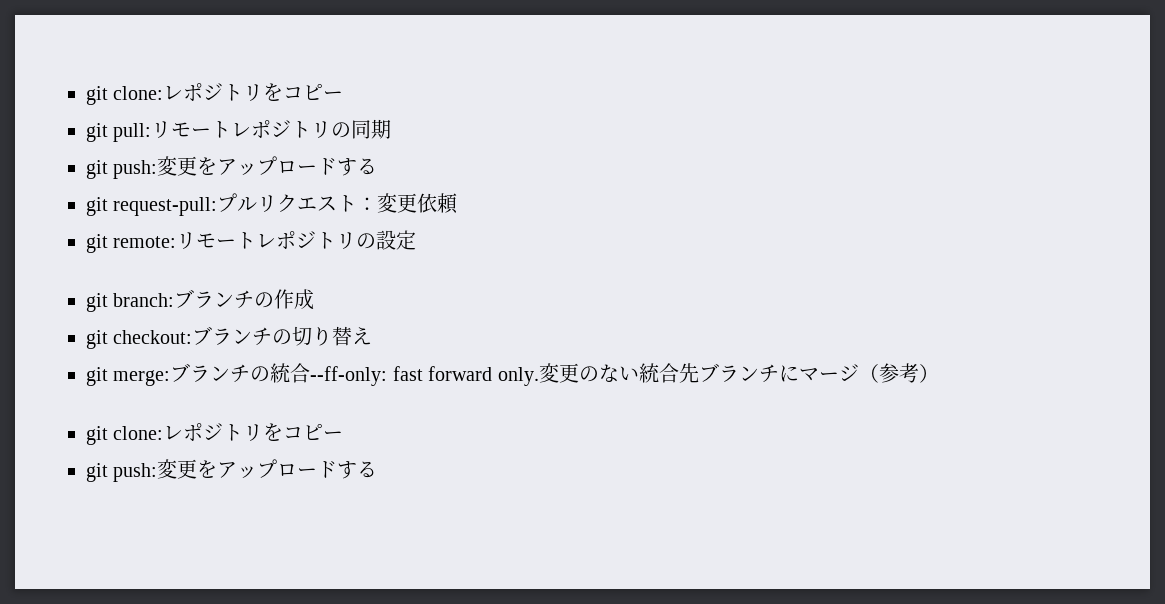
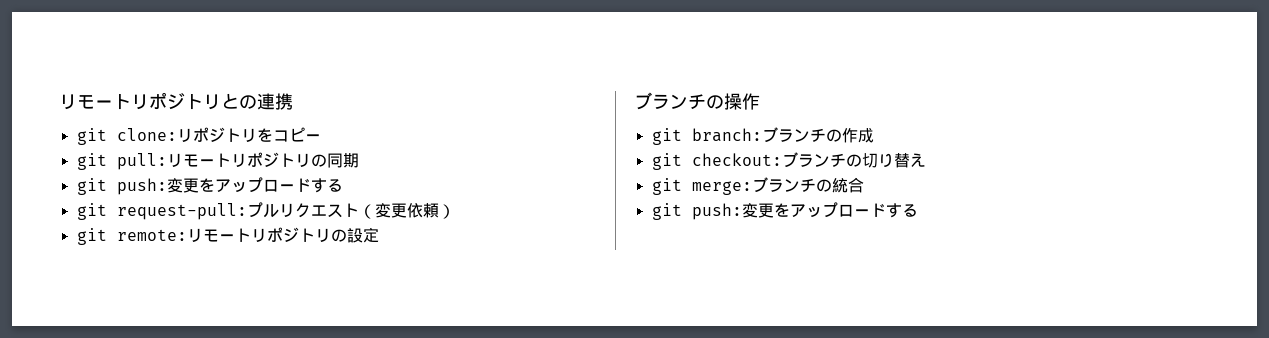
[86,86,184,105] git clone:レ -> [59,92,293,110] [76,128,193,145] リモートリポジトリとの連携 // git clone:リ
[231,123,252,137] レ -> [230,153,247,167] リ
[357,197,378,211] ： -> [358,204,375,219] （
(459, 203) none -> [438,204,455,219] ）
[256,234,277,248] レ -> [250,228,267,242] リ
(417, 240) none -> [634,92,760,110] // ブランチの操作
[310,363,939,386] [86,423,344,445] --ff-only: fast forward only.変更のない統合先ブランチにマージ（参考） // git clone:レポジトリをコピー -> (864, 185) none

